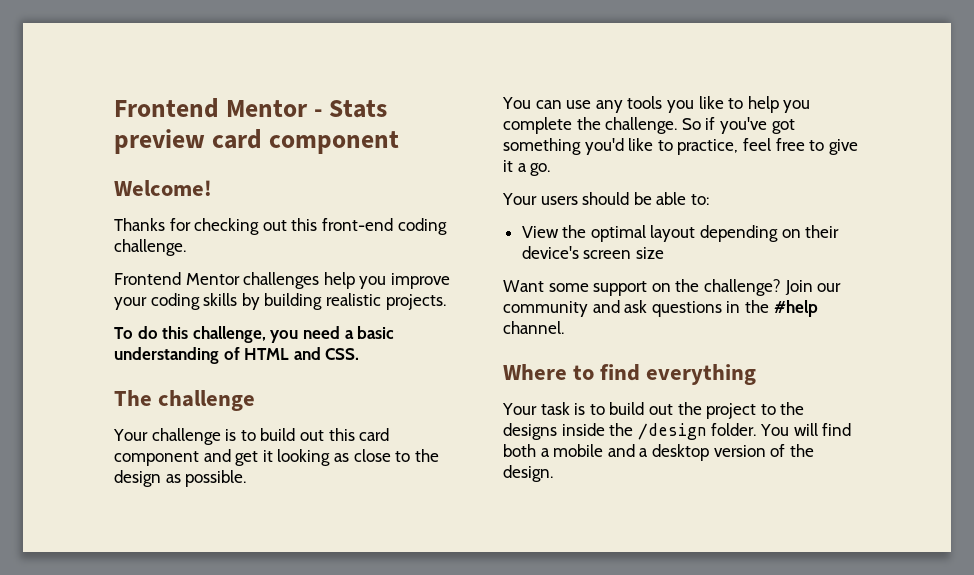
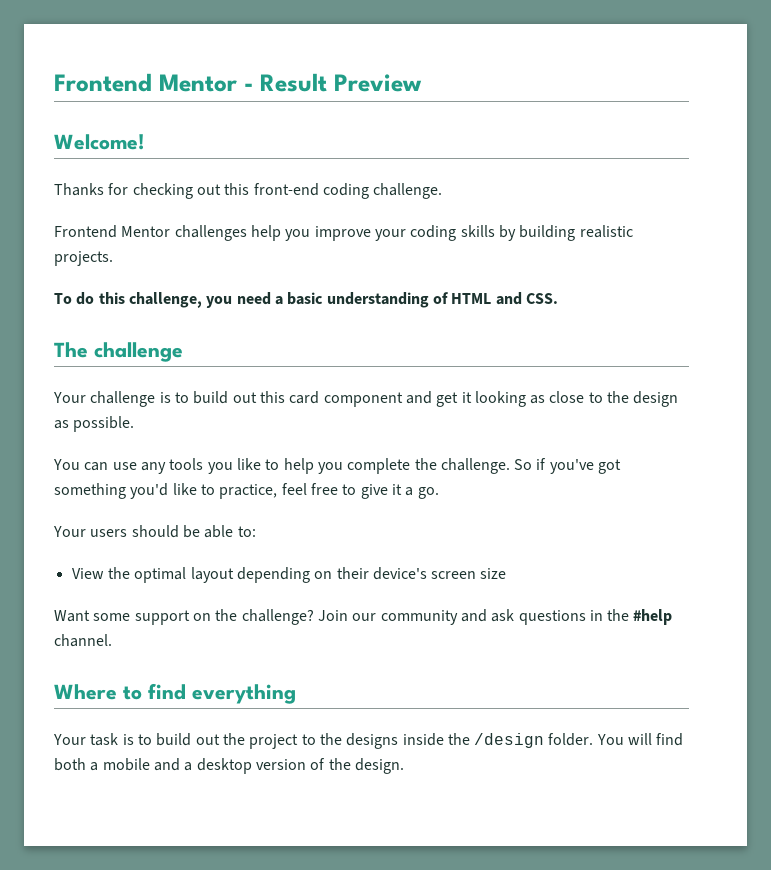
[328,100,387,118] [114,129,399,154] Stats preview card component -> [260,73,422,92] Result Preview

